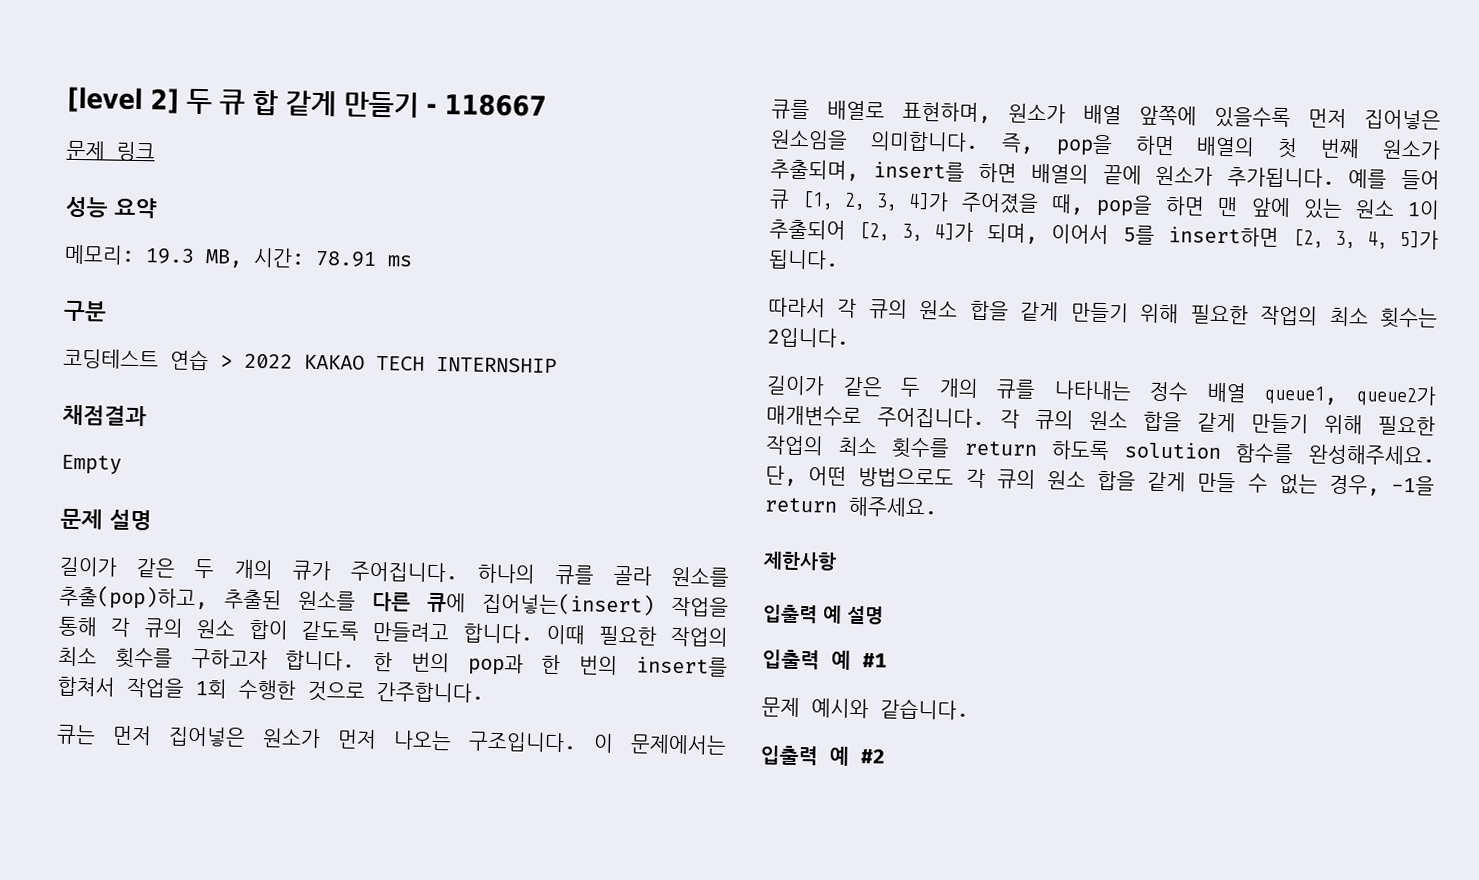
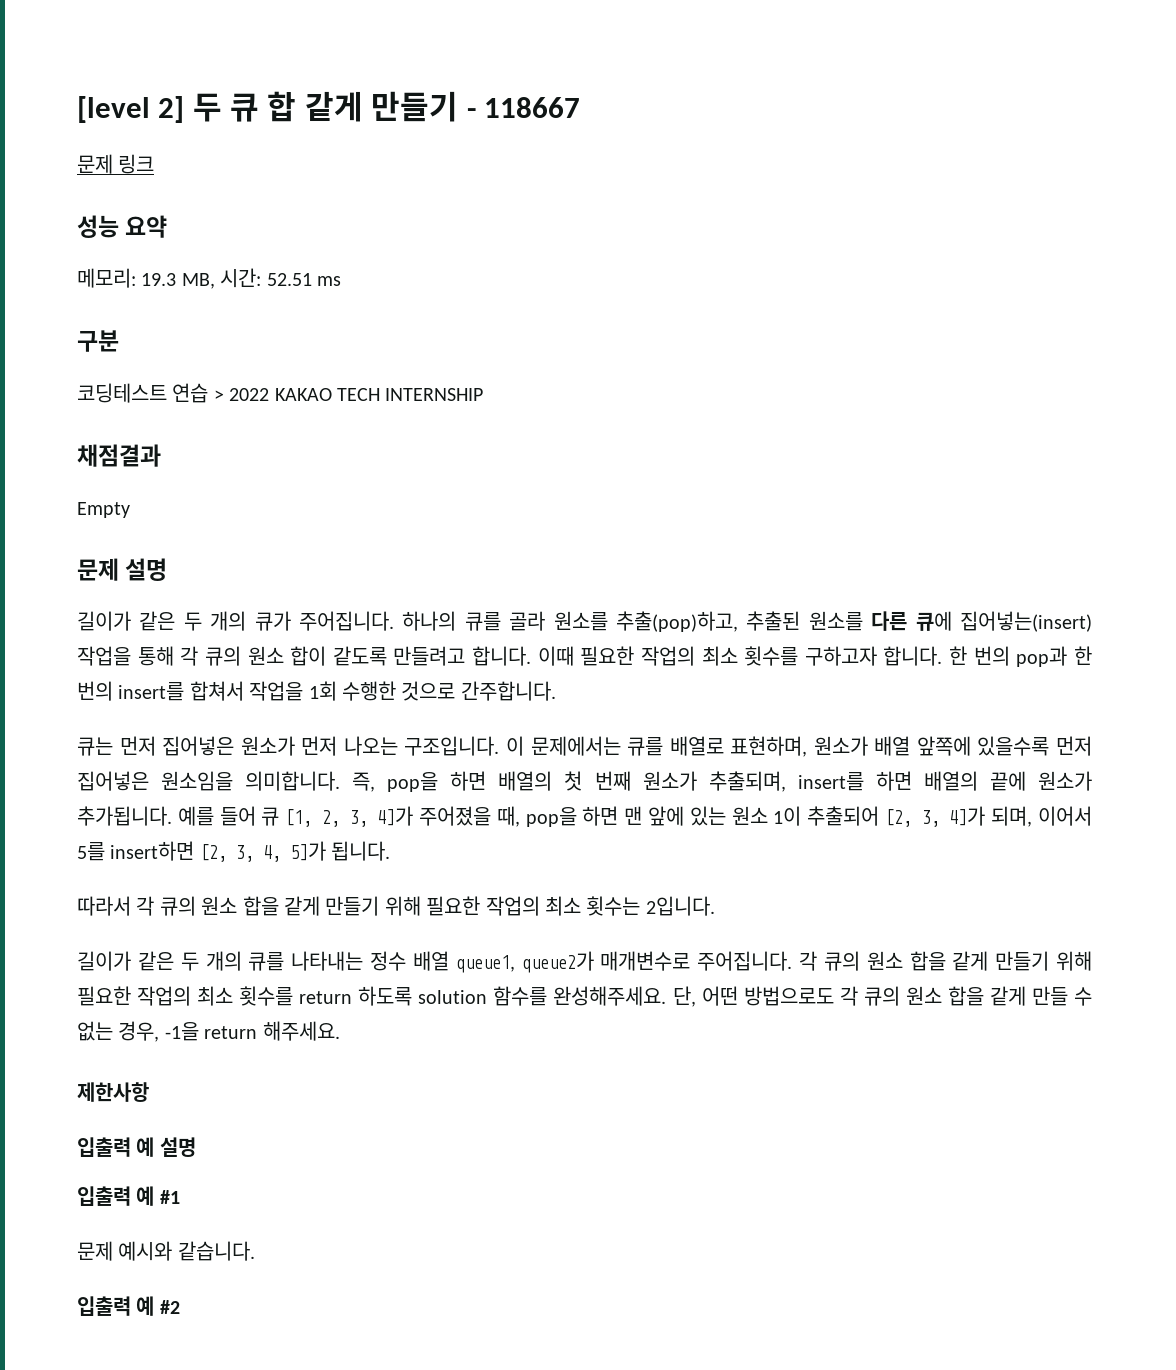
[315,250,377,267] 78.91 -> [266,273,312,286] 52.51

